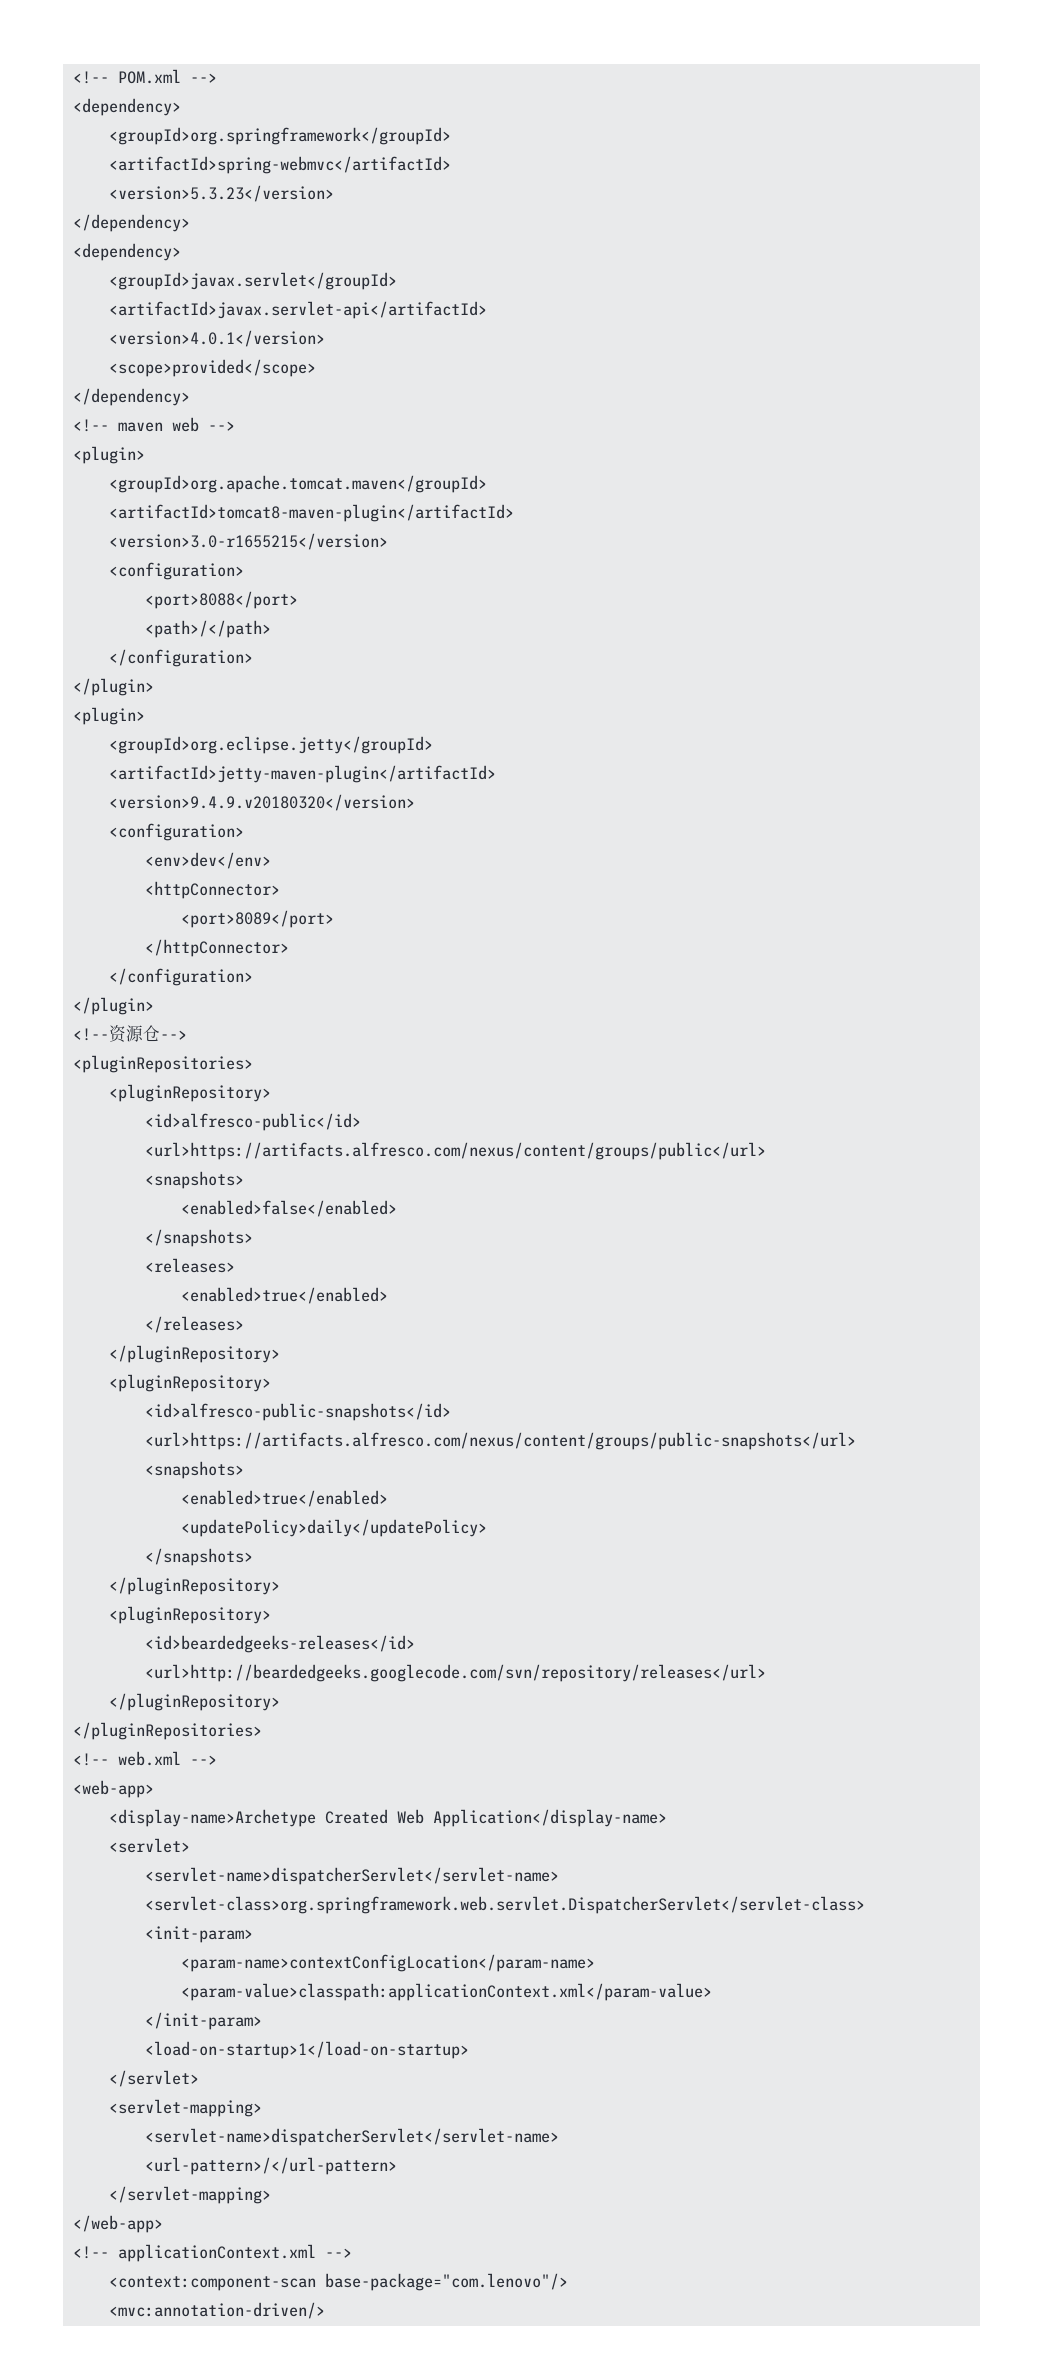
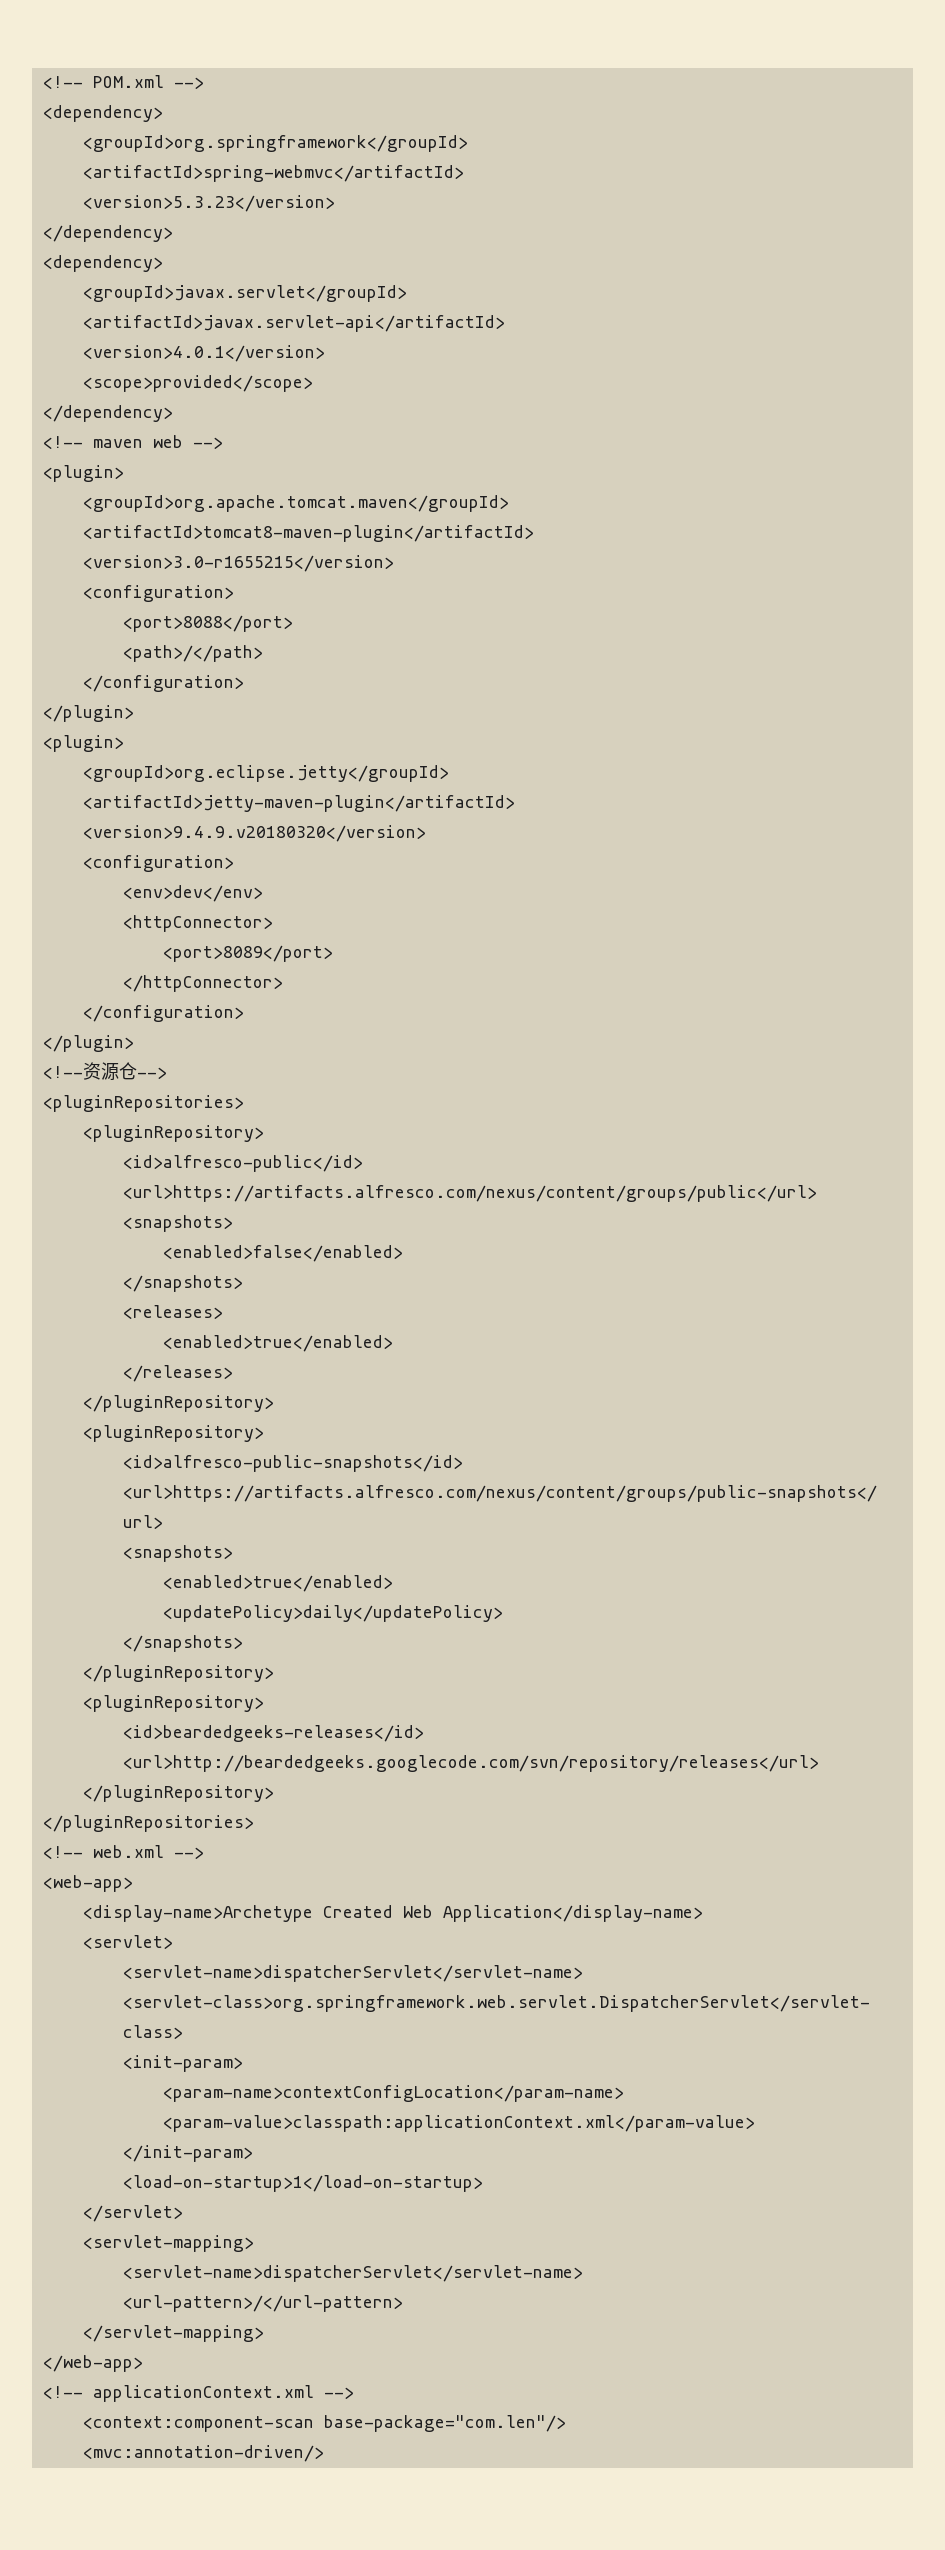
[325,2273,569,2291] base-package="com.lenovo"/> -> [323,2415,566,2432] base-package="com.len"/>

